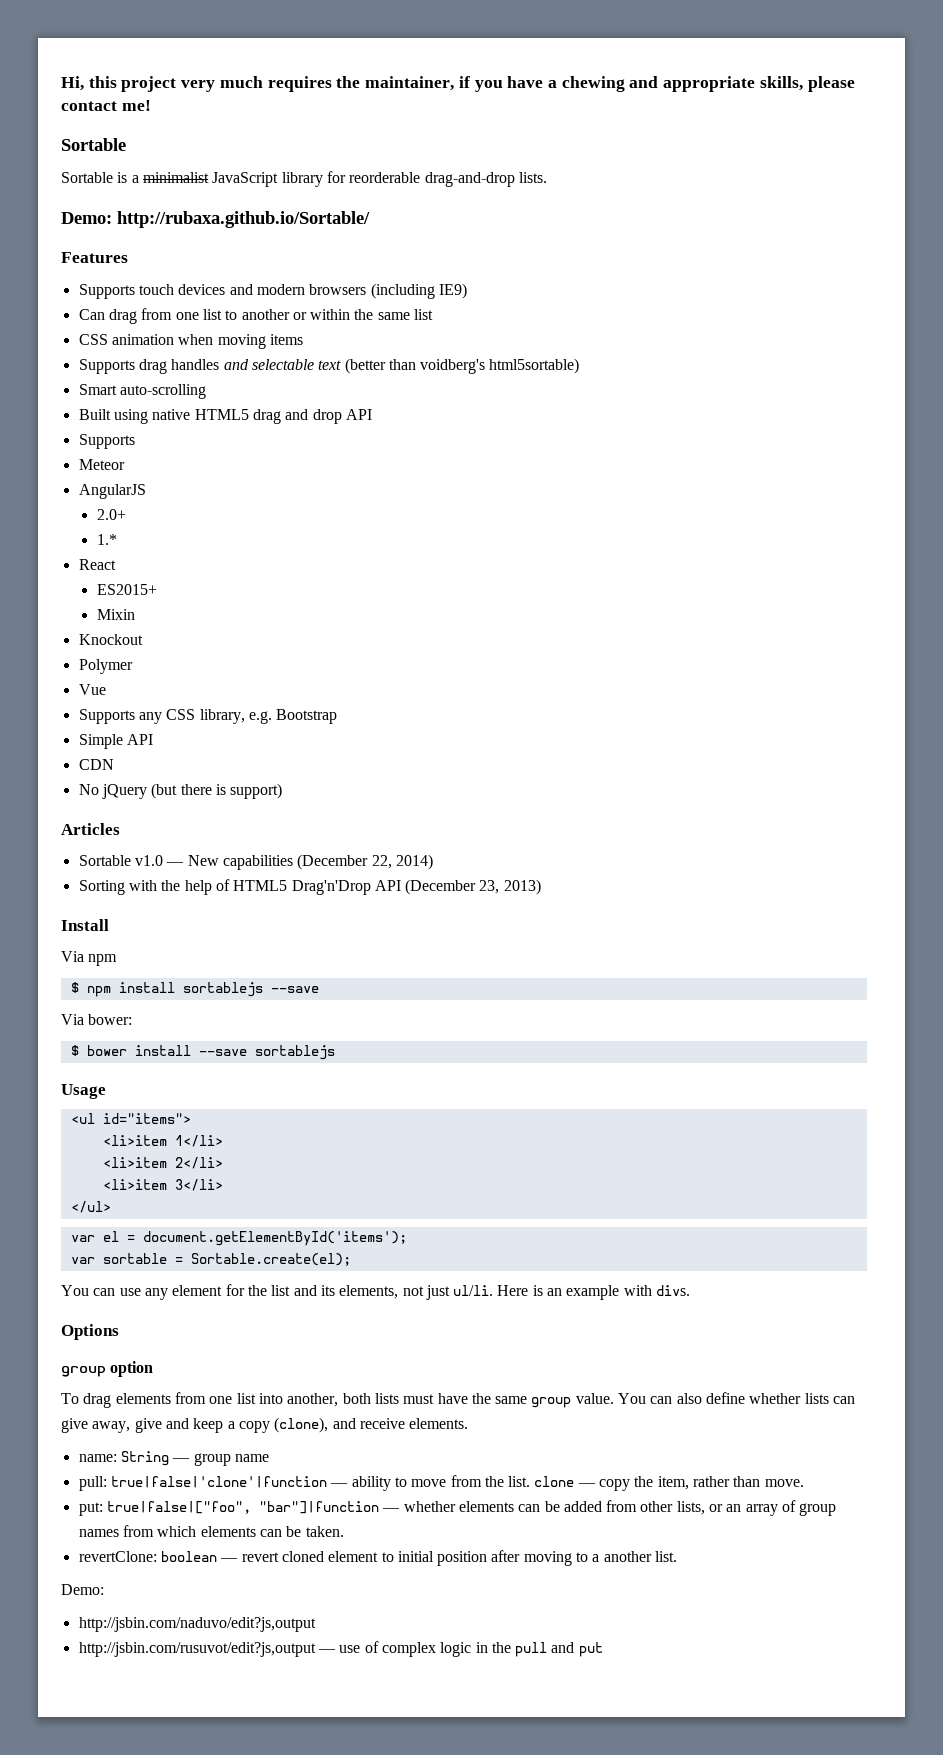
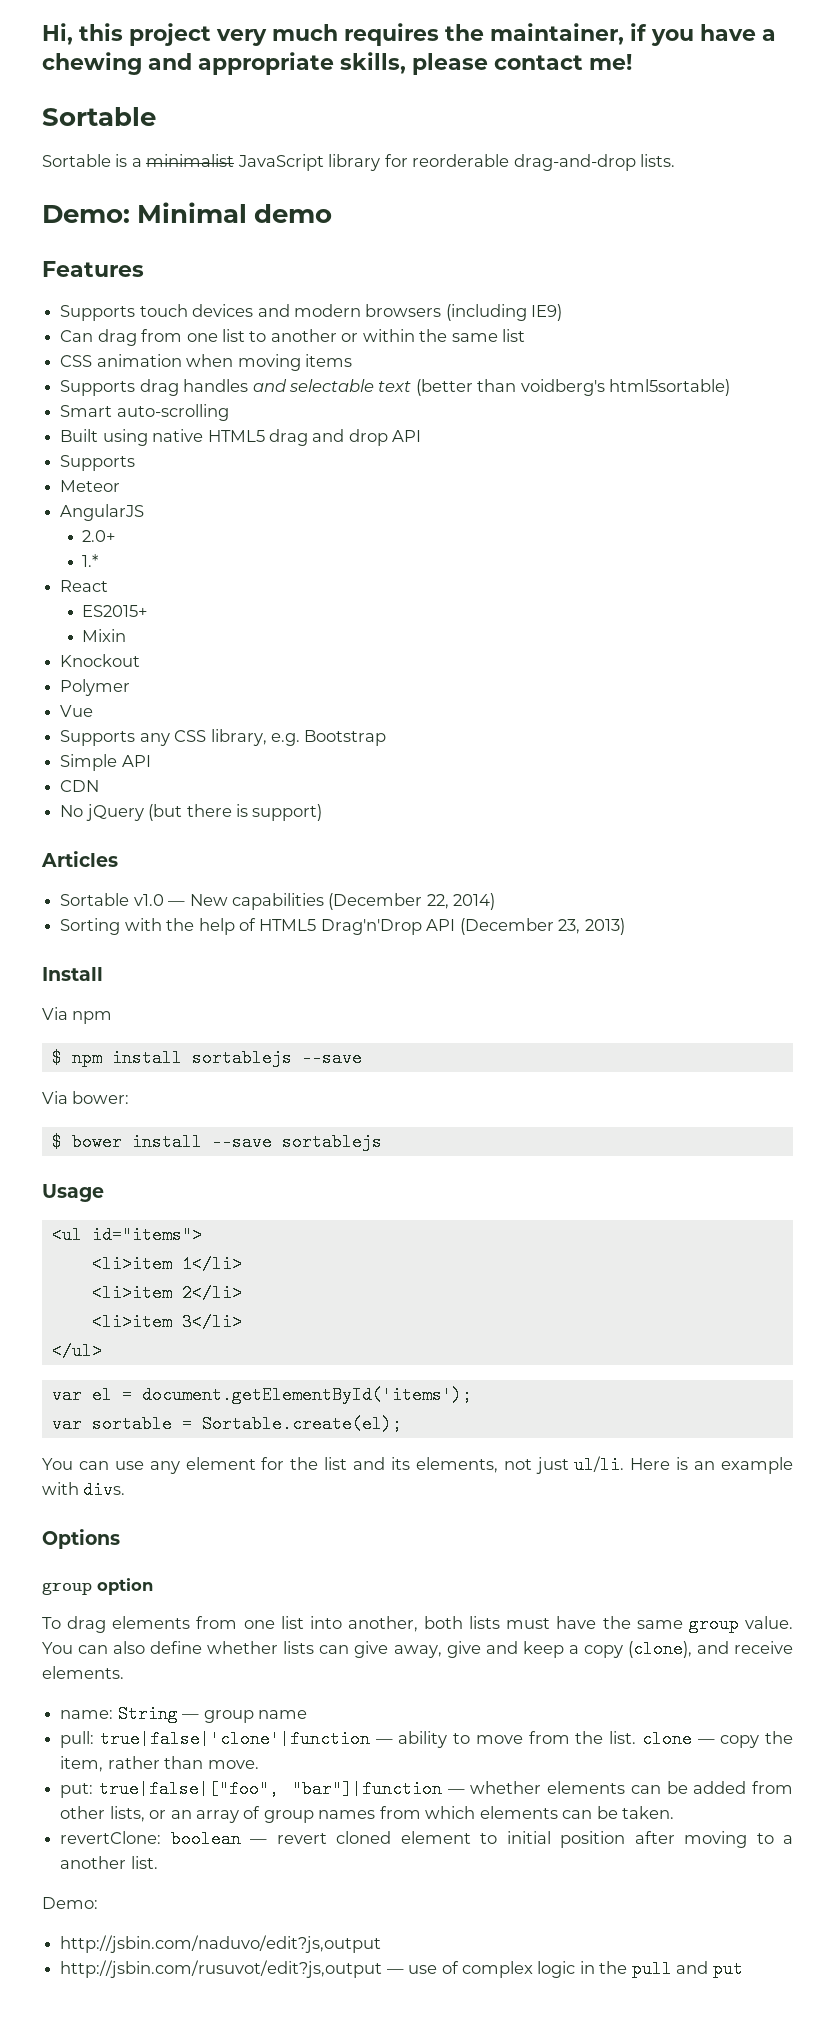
[117,211,370,228] http://rubaxa.github.io/Sortable/ -> [137,202,333,223] Minimal demo

